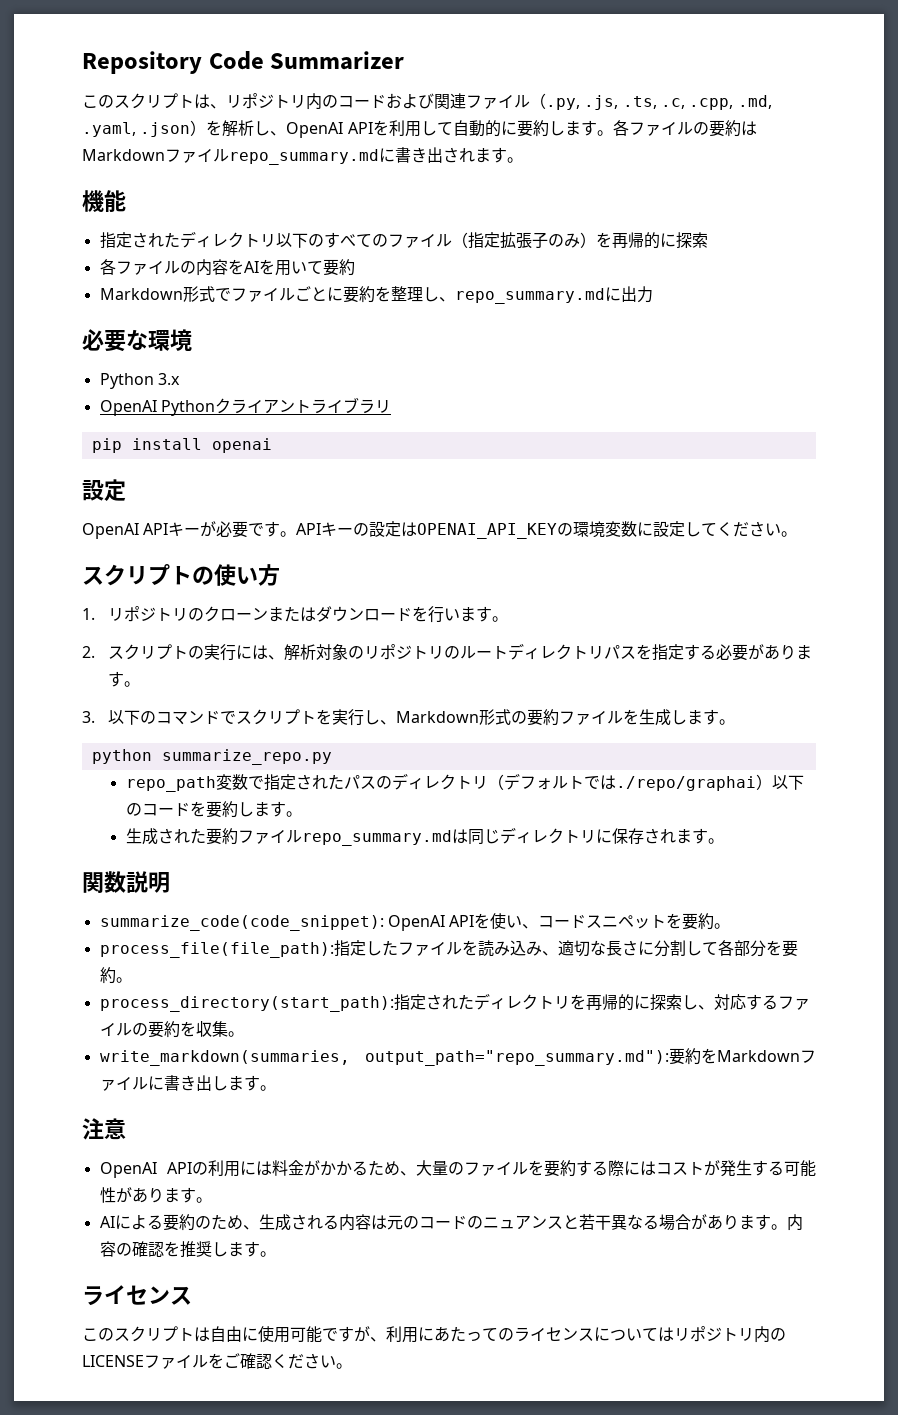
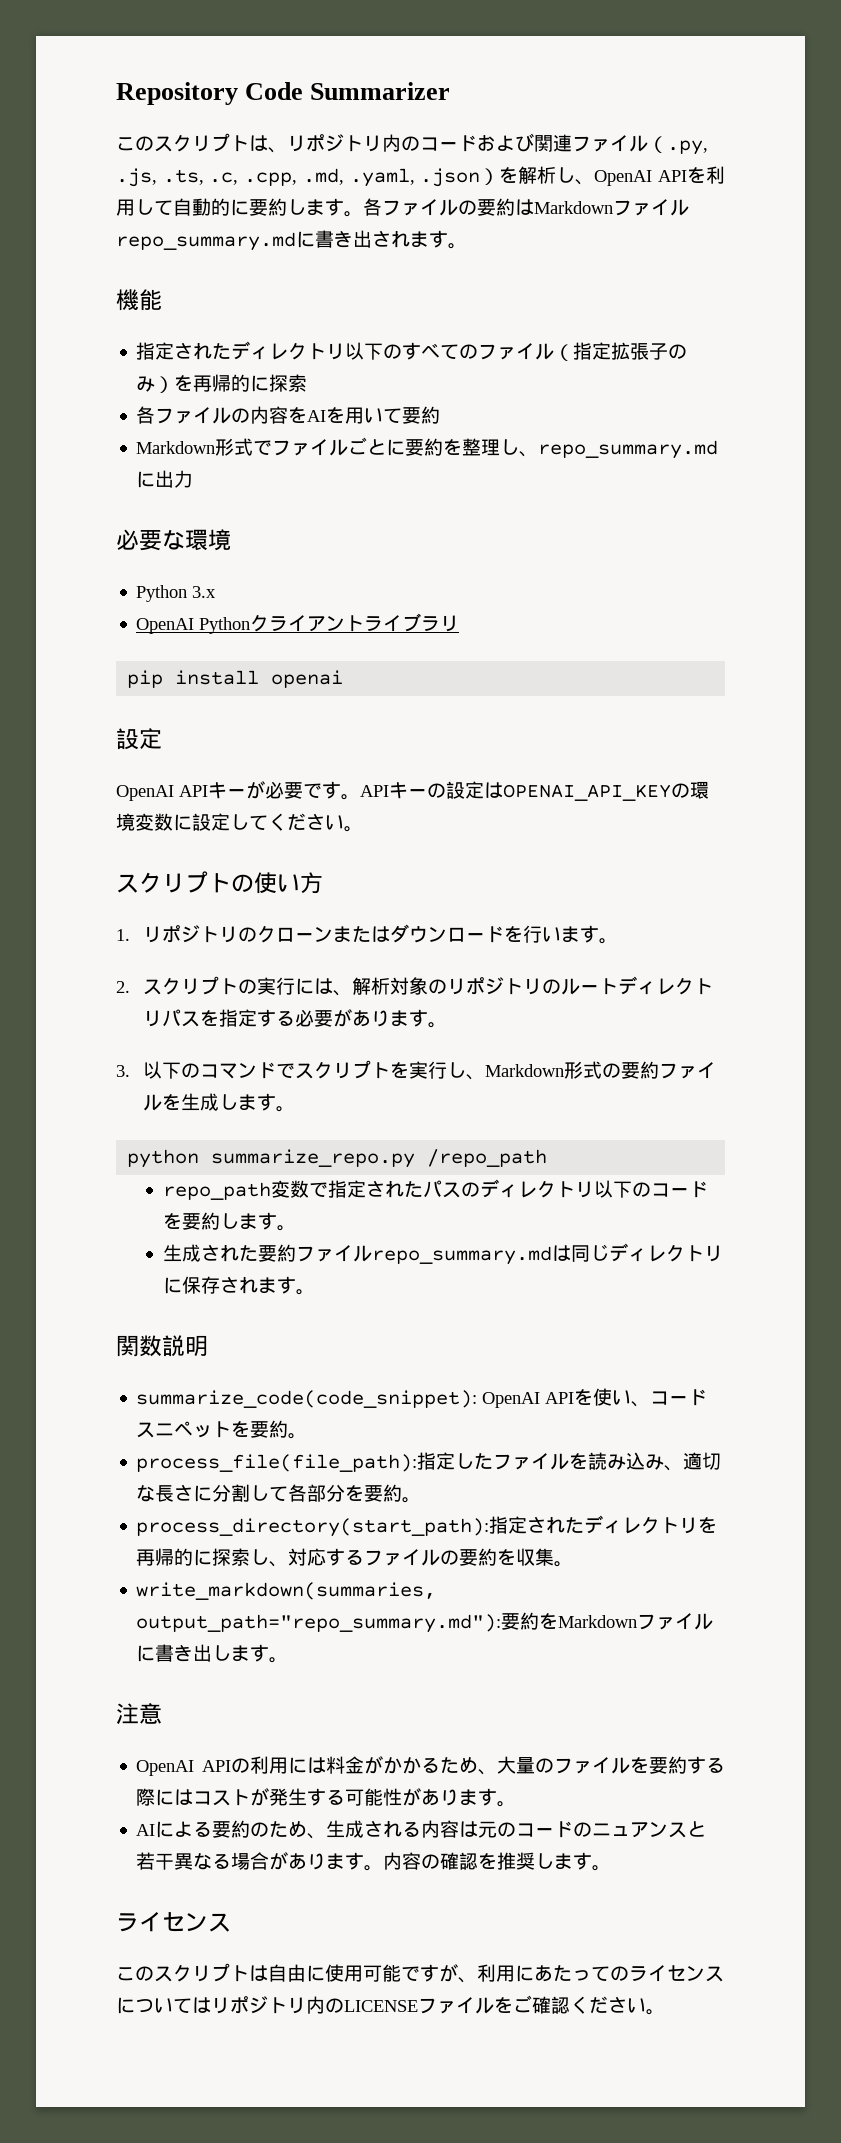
(332, 757) none -> [427,1149,548,1167] /repo_path
[487,773,772,791] （デフォルトでは./repo/graphai） -> (595, 1189) none

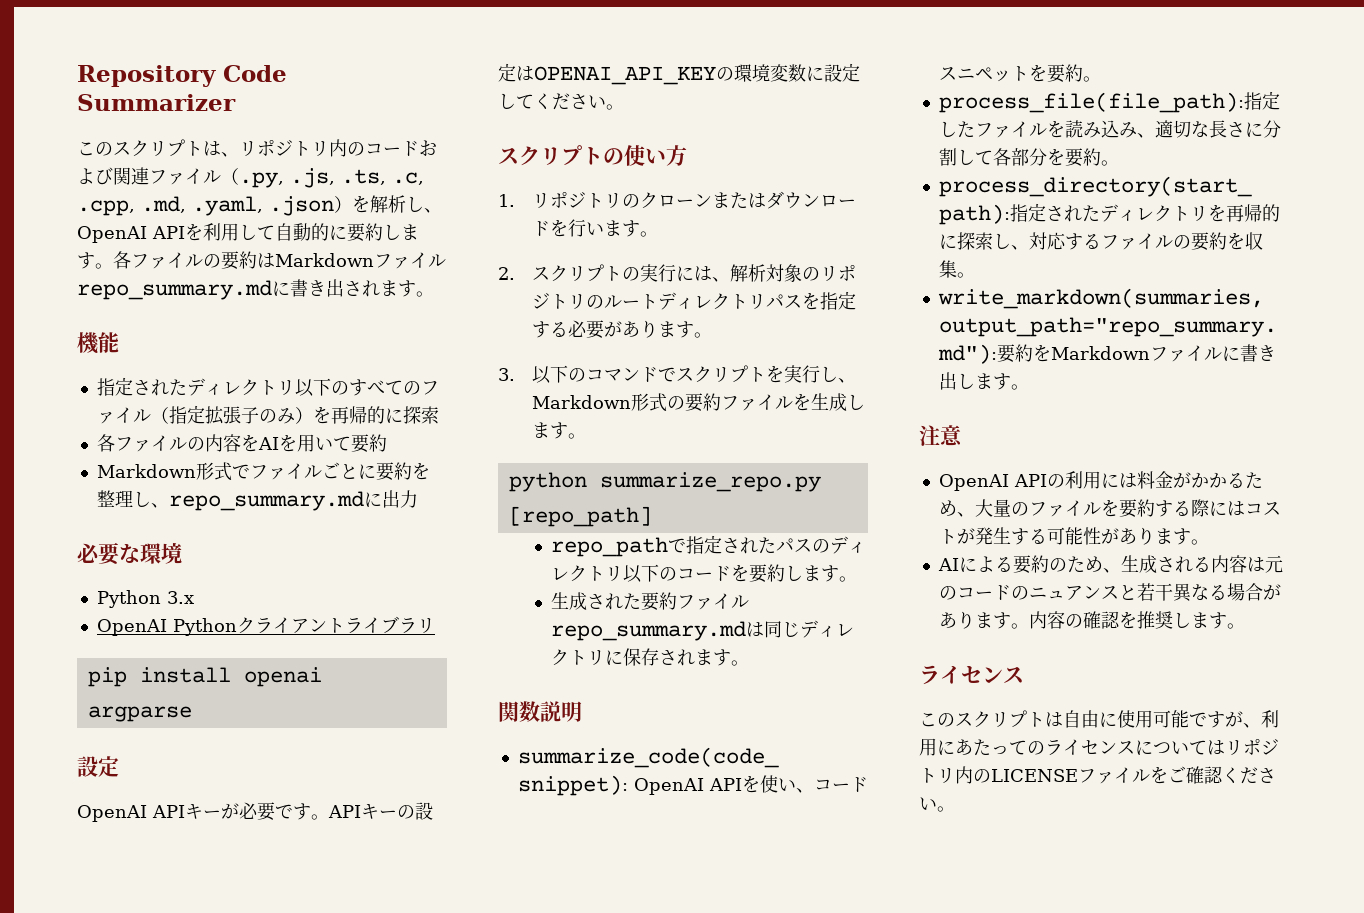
(344, 679) none -> [87,706,192,722] argparse
[427,1149,548,1167] /repo_path -> [508,506,652,527] [repo_path]
[271,1180,310,1198] 変数 -> (669, 547) none

